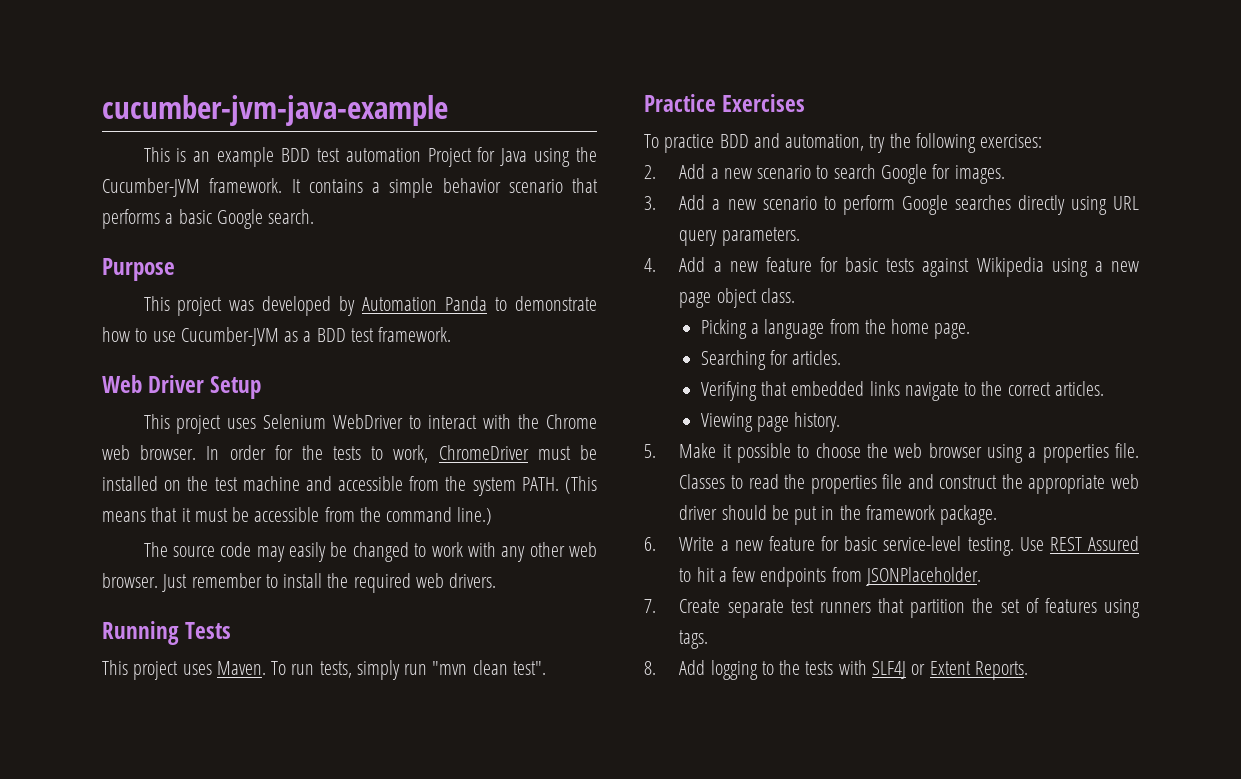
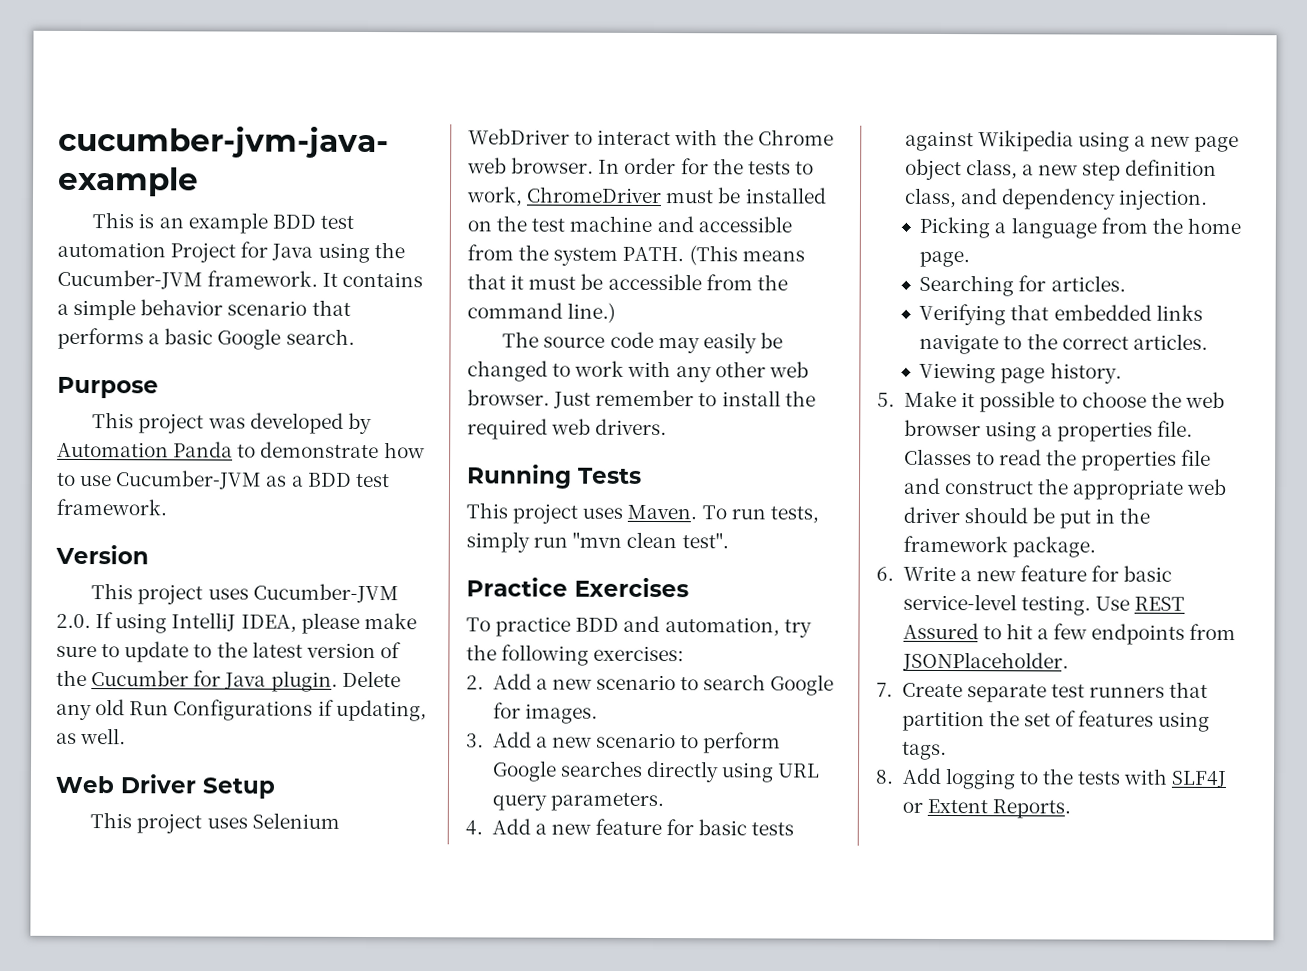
(452, 334) none -> [55,544,149,565] [91,583,399,605] [56,612,417,634] [56,641,401,663] [56,669,401,692] [56,699,427,722] [56,728,127,745] // Version // This project uses Cucumber-JVM 2.0. If using IntelliJ IDEA, please make sure to update to the latest version of the Cucumber for Java plugin. Delete any old Run Configurations if updating, as well.
[760,288,795,303] class. -> [965,159,1218,181] [903,187,1208,210] class, a new step definition class, and dependency injection.

